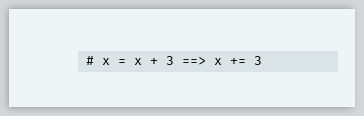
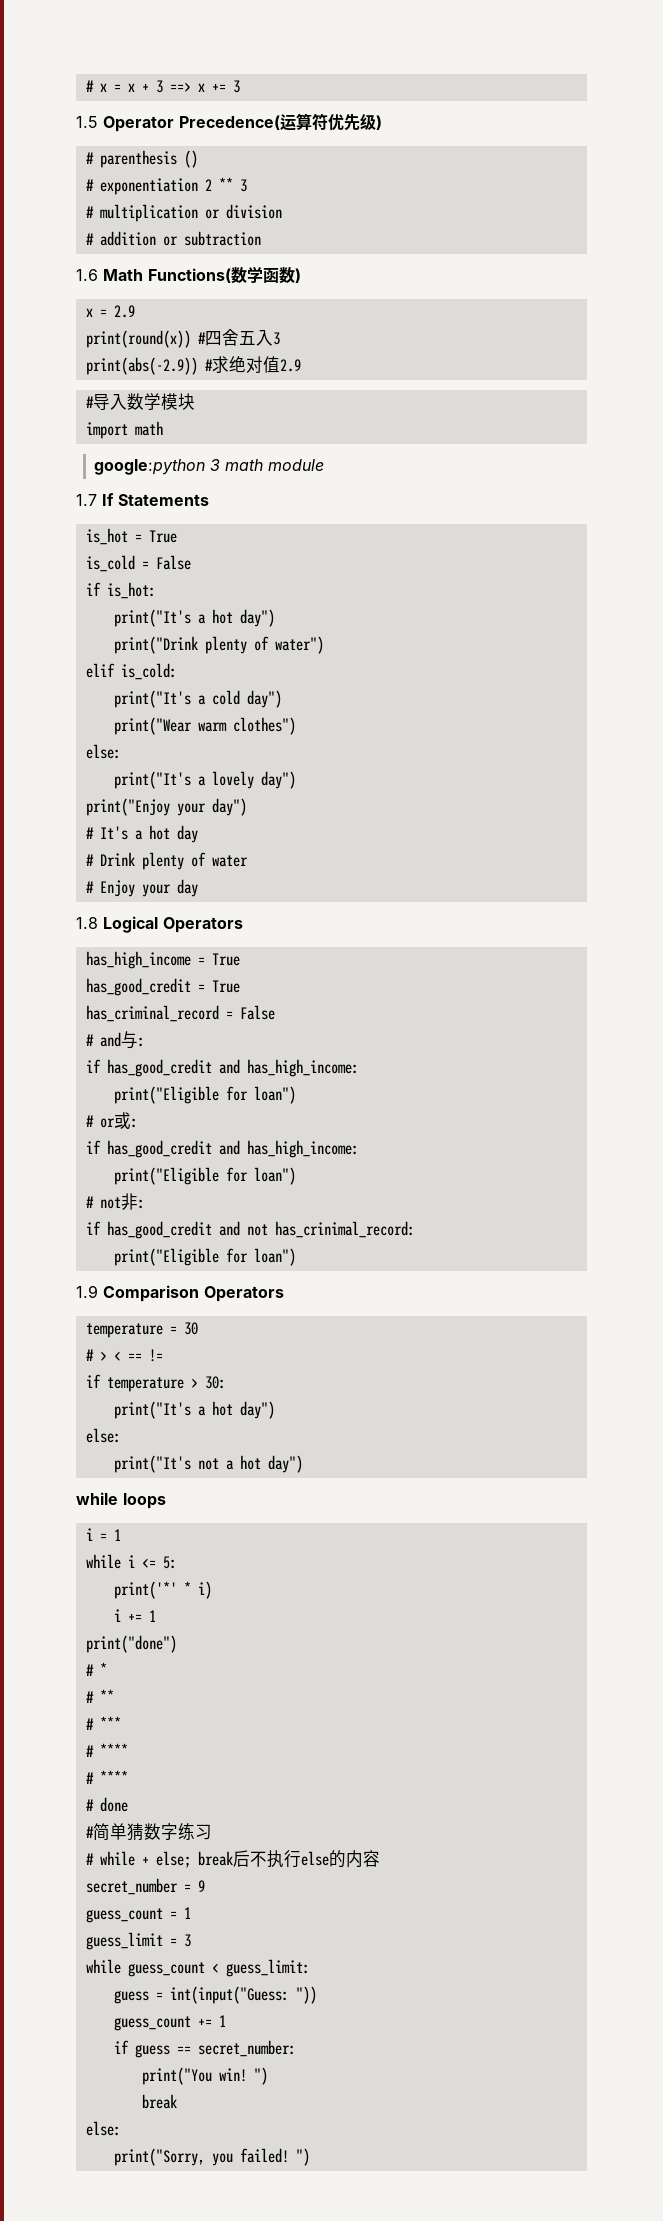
(262, 60) none -> [76,113,382,132] [85,150,198,168] [85,177,247,195] [85,204,282,222] [85,231,261,246] [76,266,301,284] [85,305,135,318] [85,329,280,348] [85,356,301,375] [85,393,195,410] [85,421,163,439] [94,459,325,475] [76,493,209,506] [85,528,177,545] [85,555,191,572] [85,582,156,599] [113,609,275,627] [113,636,324,654] [85,663,177,680] [113,690,282,708] [113,717,296,735] [85,744,121,759] [113,771,296,789] [85,798,247,816] [85,825,198,843] [85,852,248,870] [85,879,198,897] [76,916,243,933] [85,951,240,969] [85,978,240,996] [85,1005,275,1022] [85,1031,145,1049] [85,1059,359,1077] [113,1086,296,1104] [85,1112,138,1129] [85,1140,359,1158] [113,1167,296,1185] [85,1193,145,1210] [85,1221,415,1239] [113,1248,296,1266] [76,1285,284,1302] [85,1322,198,1338] [85,1349,163,1362] [85,1374,226,1392] [113,1401,275,1419] [85,1428,121,1443] [113,1455,303,1473] [76,1492,166,1509] [85,1528,121,1541] [85,1554,177,1569] [113,1581,212,1599] [113,1609,156,1622] [85,1635,177,1653] [85,1662,107,1676] [85,1689,114,1703] [85,1716,121,1730] [85,1743,128,1757] [85,1770,128,1784] [85,1797,128,1812] [85,1823,212,1841] [85,1850,380,1868] [85,1878,205,1895] [85,1907,191,1923] [85,1932,191,1950] [85,1959,310,1977] [113,1986,317,2004] [113,2015,226,2031] [113,2040,296,2058] [141,2067,268,2085] [141,2094,177,2109] [85,2121,121,2136] [113,2148,310,2166] // 1.5 Operator Precedence(运算符优先级) // # parenthesis () // # exponentiation 2 ** 3 // # multiplication or division // # addition or subtraction // 1.6 Math Functions(数学函数) // x = 2.9 // print(round(x)) #四舍五入3 // print(abs(-2.9)) #求绝对值2.9 // #导入数学模块 // import math // google:python 3 math module // 1.7 If Statements // is_hot = True // is_cold = False // if is_hot: // print("It's a hot day") // print("Drink plenty of water") // elif is_cold: // print("It's a cold day") // print("Wear warm clothes") // else: // print("It's a lovely day") // print("Enjoy your day") // # It's a hot day // # Drink plenty of water // # Enjoy your day // 1.8 Logical Operators // has_high_income = True // has_good_credit = True // has_criminal_record = False // # and与: // if has_good_credit and has_high_income: // print("Eligible for loan") // # or或: // if has_good_credit and has_high_income: // print("Eligible for loan") // # not非: // if has_good_credit and not has_crinimal_record: // print("Eligible for loan") // 1.9 Comparison Operators // temperature = 30 // # > < == != // if temperature > 30: // print("It's a hot day") // else: // print("It's not a hot day") // while loops // i = 1 // while i <= 5: // print('*' * i) // i += 1 // print("done") // # * // # ** // # *** // # **** // # **** // # done // #简单猜数字练习 // # while + else; break后不执行else的内容 // secret_number = 9 // guess_count = 1 // guess_limit = 3 // while guess_count < guess_limit: // guess = int(input("Guess: ")) // guess_count += 1 // if guess == secret_number: // print("You win! ") // break // else: // print("Sorry, you failed! ")

